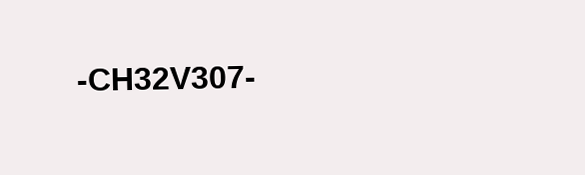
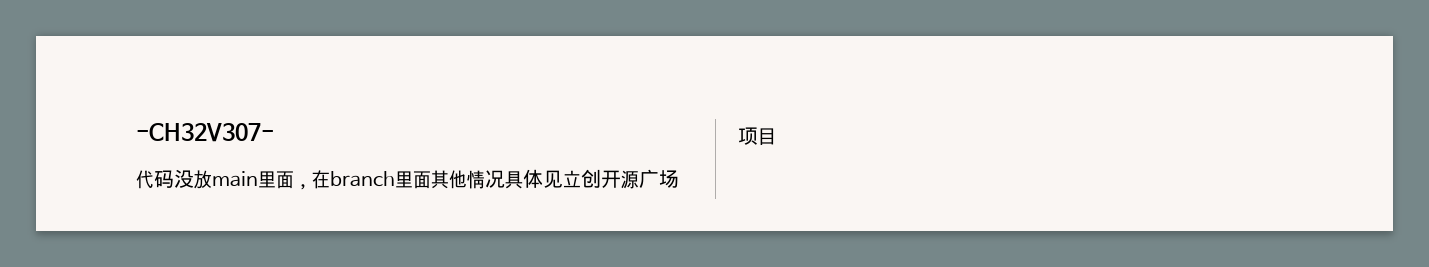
(256, 78) none -> [136,169,679,190] [738,127,776,145] // 代码没放main里面，在branch里面其他情况具体见立创开源广场项目

